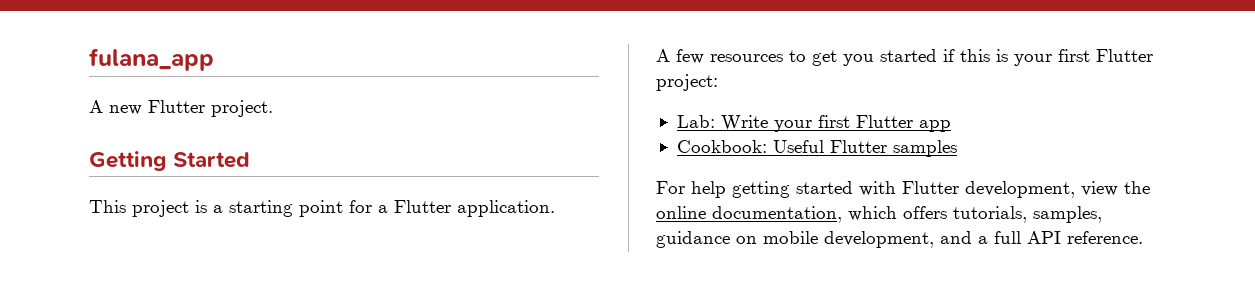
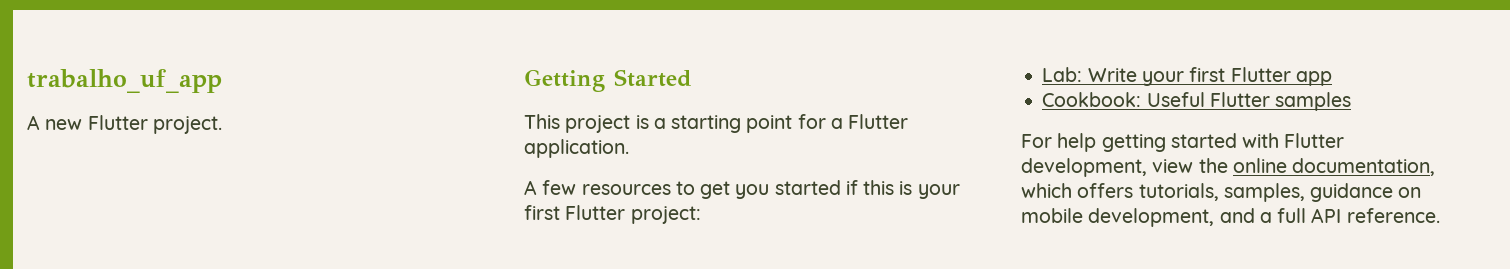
[89,48,214,71] fulana_app -> [27,69,222,93] trabalho_uf_app

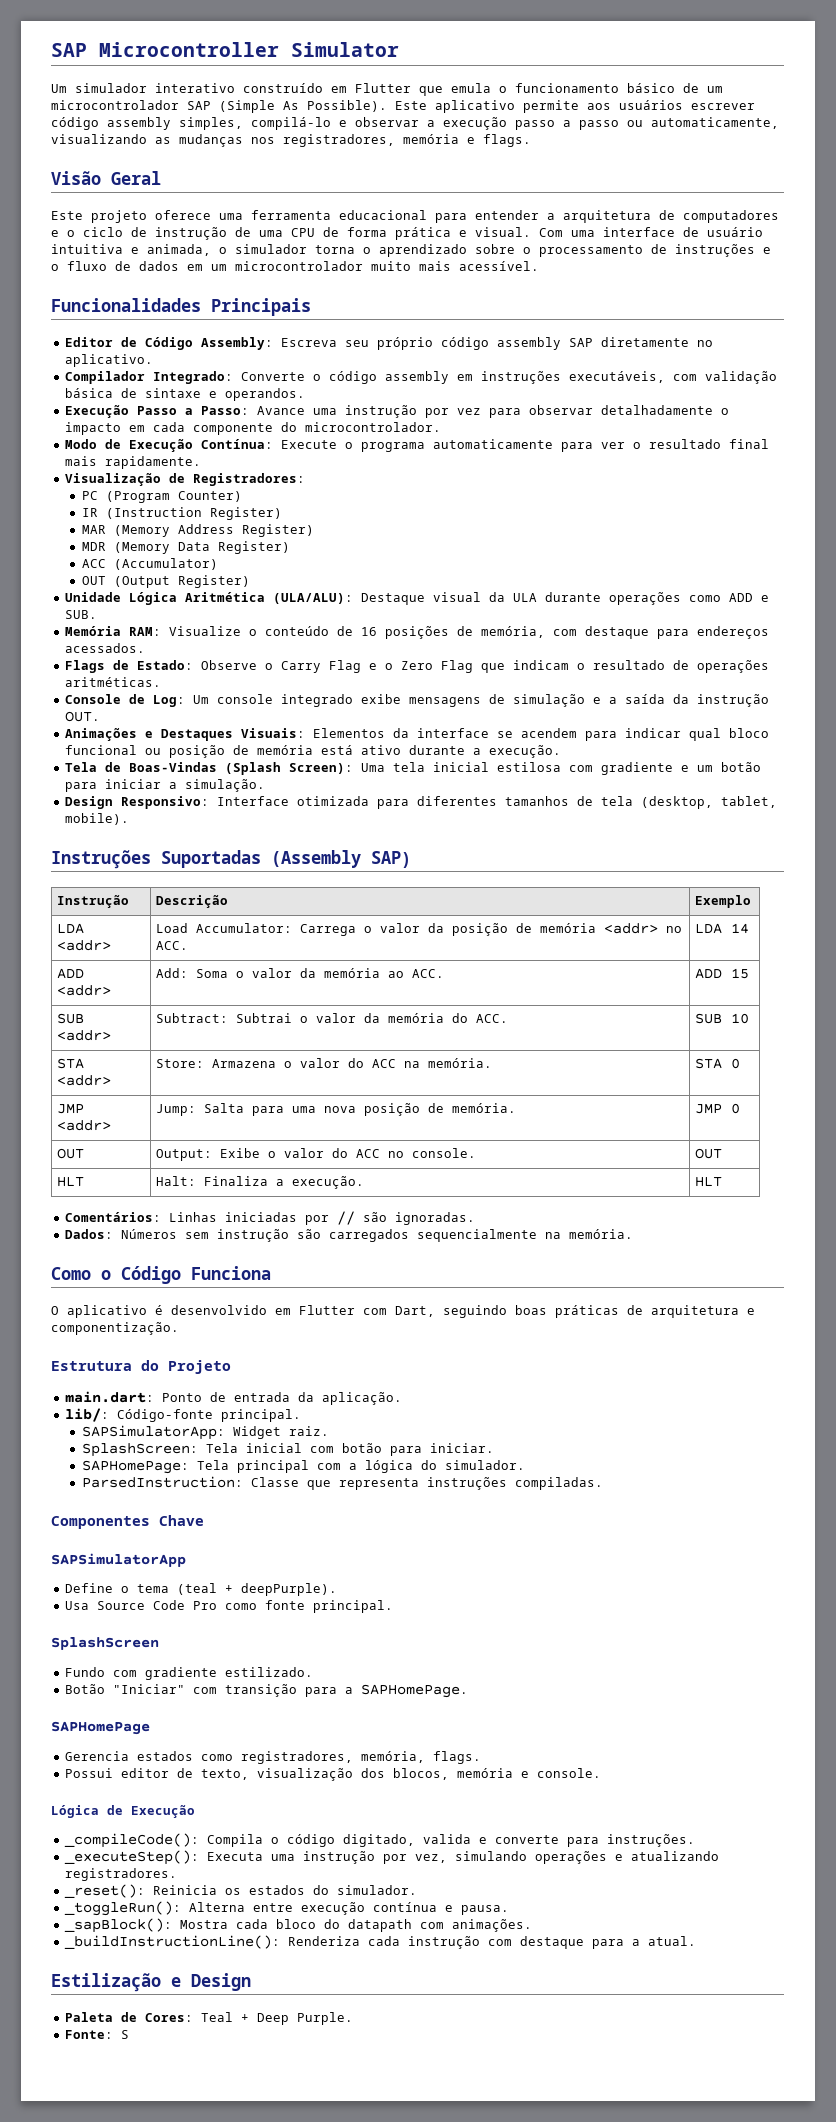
[27,69,222,93] [27,115,222,134] [524,69,692,92] [524,114,909,133] [524,139,629,158] [524,180,960,199] [524,205,701,224] [1042,67,1332,86] [1042,92,1352,111] [1021,133,1345,152] [1021,158,1436,177] [1021,183,1422,202] [1021,208,1440,227] trabalho_uf_app // A new Flutter project. // Getting Started // This project is a starting point for a Flutter application. // A few resources to get you started if this is your first Flutter project: // Lab: Write your first Flutter app // Cookbook: Useful Flutter samples // For help getting started with Flutter development, view the online documentation, which offers tutorials, samples, guidance on mobile development, and a full API reference. -> [51,42,399,57] [51,83,723,96] [51,100,755,113] [51,117,779,130] [51,134,531,147] [51,171,161,185] [51,210,779,223] [51,227,763,240] [51,244,771,257] [51,261,539,271] [51,298,311,316] [64,337,713,350] [64,354,153,367] [64,371,777,384] [64,388,305,401] [64,404,729,418] [64,422,441,435] [64,438,769,452] [64,456,201,469] [64,472,305,486] [81,491,242,503] [81,507,282,520] [81,524,314,537] [81,541,290,554] [81,558,218,570] [81,575,250,588] [64,592,769,605] [64,610,97,619] [64,626,769,639] [64,643,145,653] [64,660,769,673] [64,677,161,687] [64,694,769,707] [64,711,100,722] [64,727,769,741] [64,745,561,758] [64,762,761,775] [64,779,265,792] [64,796,777,809] [64,813,129,825] [51,850,411,869] [57,894,130,908] [156,894,229,908] [695,895,752,908] [57,923,85,934] [57,940,112,951] [156,923,683,936] [156,941,189,950] [695,923,750,934] [57,968,85,979] [57,985,112,996] [156,968,445,978] [695,968,750,979] [57,1013,85,1024] [57,1030,112,1041] [156,1013,509,1023] [695,1013,750,1024] [57,1058,85,1069] [57,1075,112,1086] [156,1058,493,1068] [695,1058,741,1069] [57,1103,85,1114] [57,1120,112,1131] [156,1103,517,1116] [695,1103,741,1114] [57,1148,85,1159] [156,1148,477,1161] [695,1148,723,1159] [57,1176,85,1187] [156,1176,365,1189] [695,1176,723,1187] [64,1211,475,1225] [64,1229,633,1242] [51,1266,271,1284] [51,1305,755,1318] [51,1322,179,1335] [51,1360,231,1374] [64,1391,402,1405] [64,1408,301,1422] [81,1425,329,1440] [81,1443,494,1457] [81,1460,525,1474] [81,1476,603,1490] [51,1515,204,1529] [51,1553,186,1567] [64,1583,337,1596] [64,1600,393,1613] [51,1637,159,1650] [64,1667,313,1680] [64,1684,468,1698] [51,1721,150,1735] [64,1751,481,1764] [64,1768,601,1781] [51,1804,195,1818] [63,1833,695,1848] [63,1850,719,1865] [64,1868,177,1881] [63,1884,417,1898] [63,1901,509,1916] [63,1918,532,1933] [63,1935,696,1949] [51,1973,251,1992] [64,2012,353,2025] [64,2030,129,2039] SAP Microcontroller Simulator // Um simulador interativo construído em Flutter que emula o funcionamento básico de um microcontrolador SAP (Simple As Possible). Este aplicativo permite aos usuários escrever código assembly simples, compilá-lo e observar a execução passo a passo ou automaticamente, visualizando as mudanças nos registradores, memória e flags. // Visão Geral // Este projeto oferece uma ferramenta educacional para entender a arquitetura de computadores e o ciclo de instrução de uma CPU de forma prática e visual. Com uma interface de usuário intuitiva e animada, o simulador torna o aprendizado sobre o processamento de instruções e o fluxo de dados em um microcontrolador muito mais acessível. // Funcionalidades Principais // Editor de Código Assembly: Escreva seu próprio código assembly SAP diretamente no aplicativo. // Compilador Integrado: Converte o código assembly em instruções executáveis, com validação básica de sintaxe e operandos. // Execução Passo a Passo: Avance uma instrução por vez para observar detalhadamente o impacto em cada componente do microcontrolador. // Modo de Execução Contínua: Execute o programa automaticamente para ver o resultado final mais rapidamente. // Visualização de Registradores: // PC (Program Counter) // IR (Instruction Register) // MAR (Memory Address Register) // MDR (Memory Data Register) // ACC (Accumulator) // OUT (Output Register) // Unidade Lógica Aritmética (ULA/ALU): Destaque visual da ULA durante operações como ADD e SUB. // Memória RAM: Visualize o conteúdo de 16 posições de memória, com destaque para endereços acessados. // Flags de Estado: Observe o Carry Flag e o Zero Flag que indicam o resultado de operações aritméticas. // Console de Log: Um console integrado exibe mensagens de simulação e a saída da instrução OUT. // Animações e Destaques Visuais: Elementos da interface se acendem para indicar qual bloco funcional ou posição de memória está ativo durante a execução. // Tela de Boas-Vindas (Splash Screen): Uma tela inicial estilosa com gradiente e um botão para iniciar a simulação. // Design Responsivo: Interface otimizada para diferentes tamanhos de tela (desktop, tablet, mobile). // Instruções Suportadas (Assembly SAP) // Instrução | Descrição | Exemplo // LDA <addr> | Load Accumulator: Carrega o valor da posição de memória <addr> no ACC. | LDA 14 // ADD <addr> | Add: Soma o valor da memória ao ACC. | ADD 15 // SUB <addr> | Subtract: Subtrai o valor da memória do ACC. | SUB 10 // STA <addr> | Store: Armazena o valor do ACC na memória. | STA 0 // JMP <addr> | Jump: Salta para uma nova posição de memória. | JMP 0 // OUT | Output: Exibe o valor do ACC no console. | OUT // HLT | Halt: Finaliza a execução. | HLT // Comentários: Linhas iniciadas por // são ignoradas. // Dados: Números sem instrução são carregados sequencialmente na memória. // Como o Código Funciona // O aplicativo é desenvolvido em Flutter com Dart, seguindo boas práticas de arquitetura e componentização. // Estrutura do Projeto // main.dart: Ponto de entrada da aplicação. // lib/: Código-fonte principal. // SAPSimulatorApp: Widget raiz. // SplashScreen: Tela inicial com botão para iniciar. // SAPHomePage: Tela principal com a lógica do simulador. // ParsedInstruction: Classe que representa instruções compiladas. // Componentes Chave // SAPSimulatorApp // Define o tema (teal + deepPurple). // Usa Source Code Pro como fonte principal. // SplashScreen // Fundo com gradiente estilizado. // Botão "Iniciar" com transição para a SAPHomePage. // SAPHomePage // Gerencia estados como registradores, memória, flags. // Possui editor de texto, visualização dos blocos, memória e console. // Lógica de Execução // _compileCode(): Compila o código digitado, valida e converte para instruções. // _executeStep(): Executa uma instrução por vez, simulando operações e atualizando registradores. // _reset(): Reinicia os estados do simulador. // _toggleRun(): Alterna entre execução contínua e pausa. // _sapBlock(): Mostra cada bloco do datapath com animações. // _buildInstructionLine(): Renderiza cada instrução com destaque para a atual. // Estilização e Design // Paleta de Cores: Teal + Deep Purple. // Fonte: S

